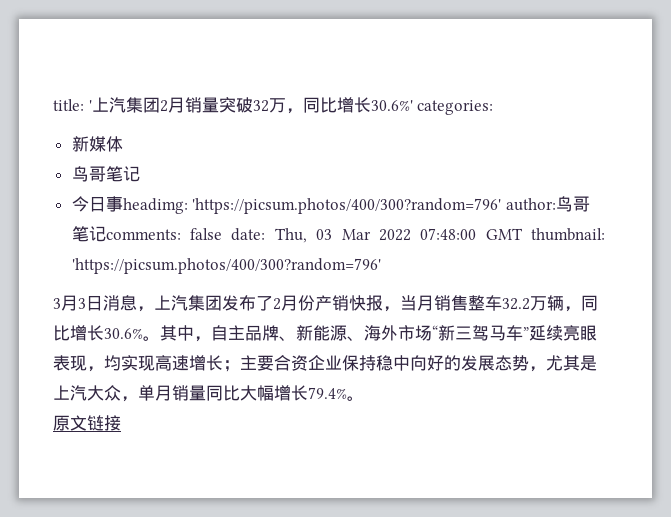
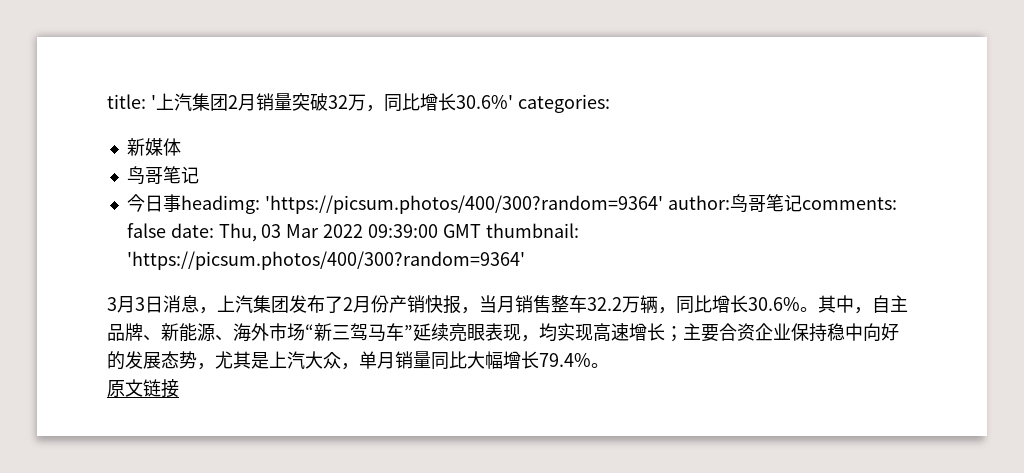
[192,198,502,214] 'https://picsum.photos/400/300?random=796' -> [264,195,663,214] 'https://picsum.photos/400/300?random=9364'
[420,228,477,240] 07:48:00 -> [367,224,438,238] 09:39:00
[71,258,381,274] 'https://picsum.photos/400/300?random=796' -> [126,251,525,270] 'https://picsum.photos/400/300?random=9364'

